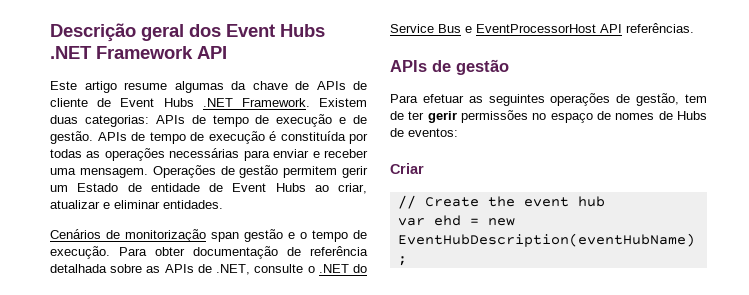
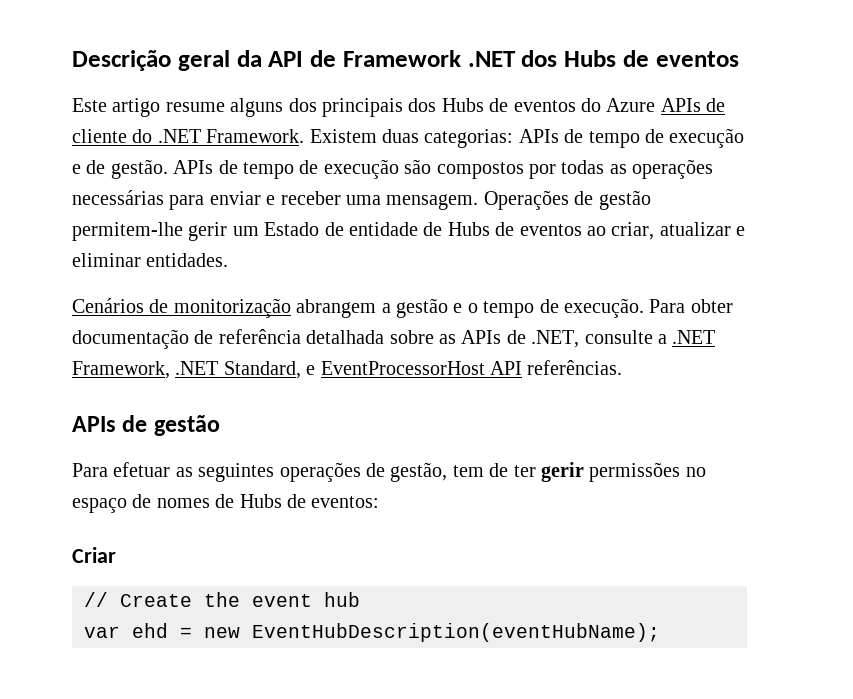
[189,24,325,37] [50,46,227,59] [50,81,367,93] [50,98,194,107] dos Event Hubs .NET Framework API // Este artigo resume algumas da chave de APIs de cliente de Event Hubs -> [236,50,739,67] [72,98,726,117] [72,129,153,143] da API de Framework .NET dos Hubs de eventos // Este artigo resume alguns dos principais dos Hubs de eventos do Azure APIs de cliente do
[269,131,346,141] é constituída -> [404,159,524,179] são compostos
[283,166,338,178] permitem -> [72,222,183,241] permitem-lhe
[232,183,306,192] Event Hubs -> [447,222,582,236] Hubs de eventos
[211,232,239,242] span -> [296,299,391,318] abrangem a
[307,264,368,273] [390,24,461,33] o .NET do Service Bus -> [657,330,716,344] [72,361,301,379] a .NET Framework, .NET Standard,

